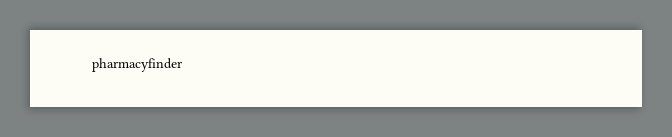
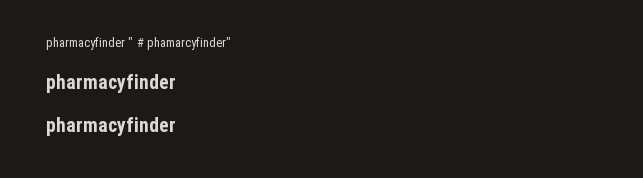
[92,58,182,72] pharmacyfinder -> [46,37,232,50] [46,74,176,93] [46,117,176,136] pharmacyfinder " # phamarcyfinder" // pharmacyfinder // pharmacyfinder

